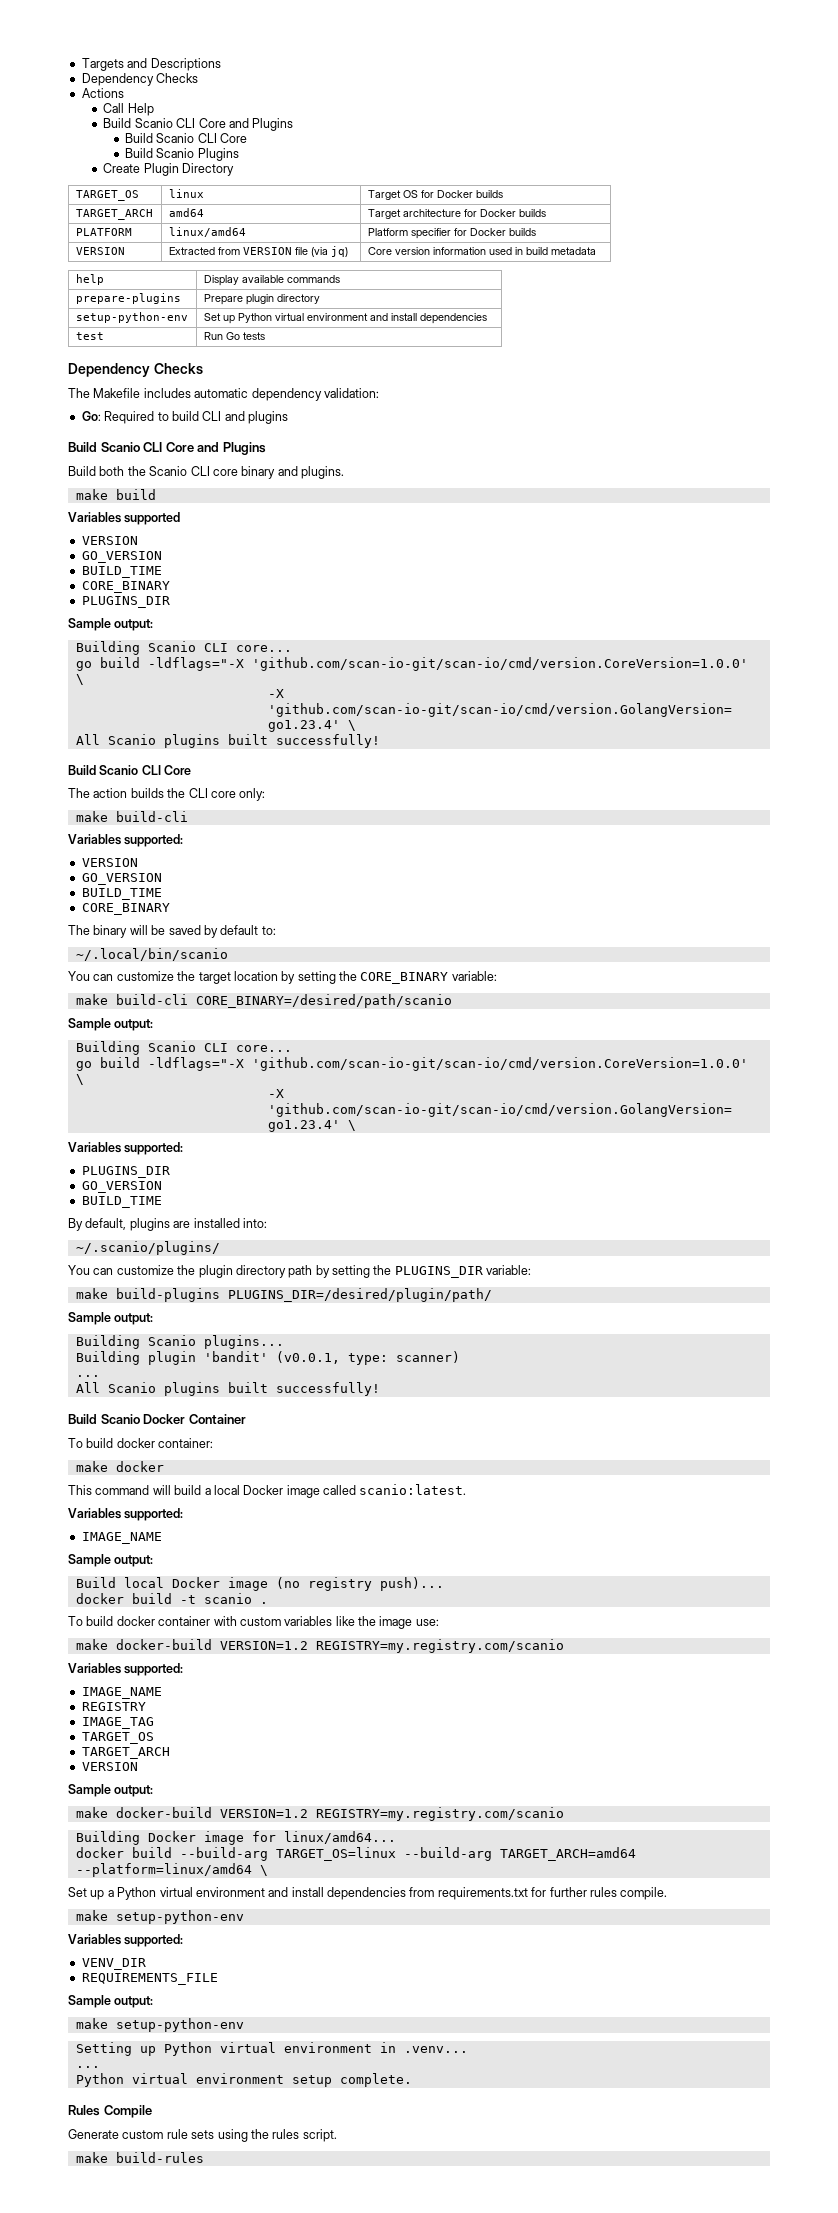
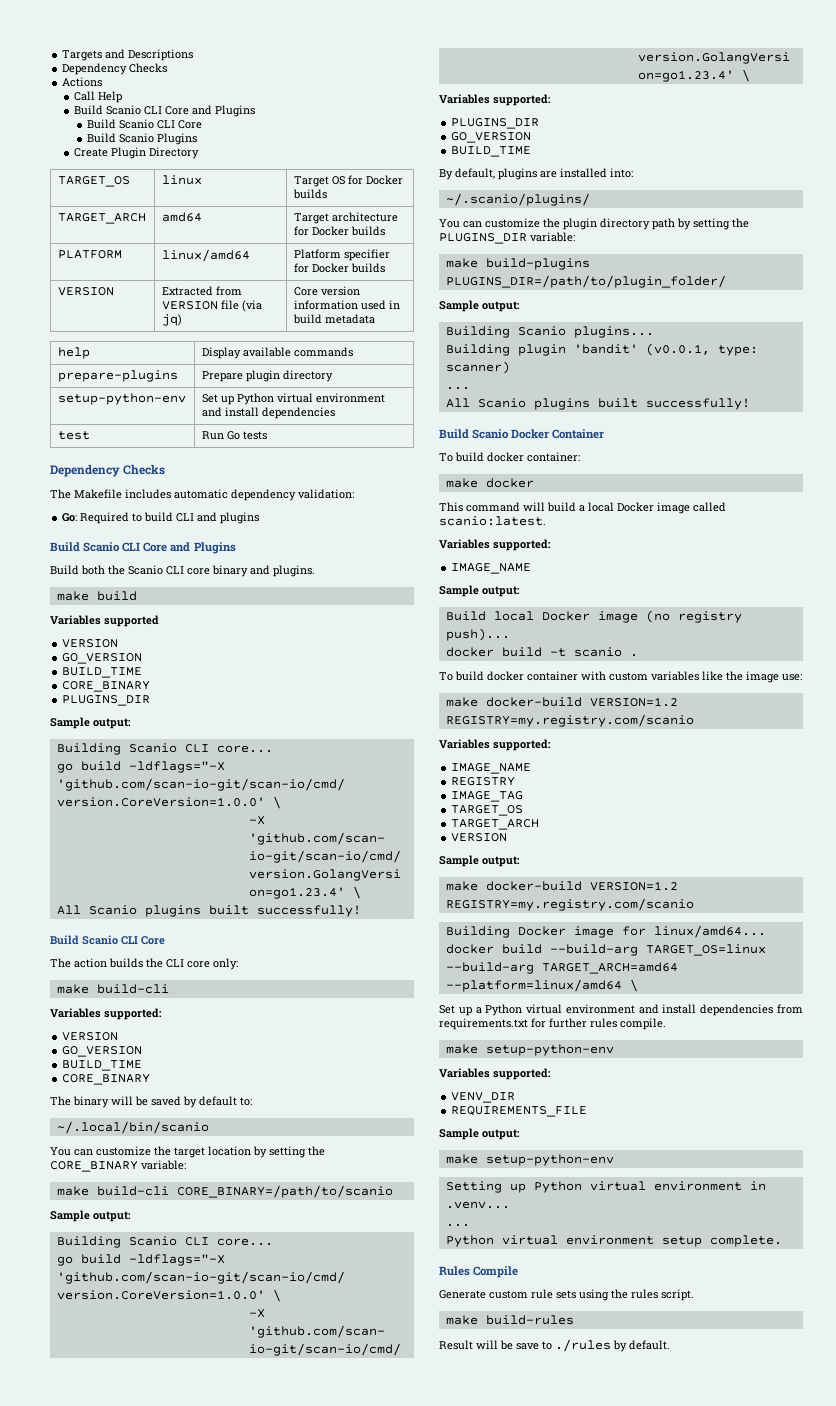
[195,994,452,1008] CORE_BINARY=/desired/path/scanio -> [176,1185,393,1198] CORE_BINARY=/path/to/scanio
[227,1288,492,1302] PLUGINS_DIR=/desired/plugin/path/ -> [445,275,726,288] PLUGINS_DIR=/path/to/plugin_folder/
(204, 2157) none -> [439,1339,670,1352] // Result will be save to ./rules by default.

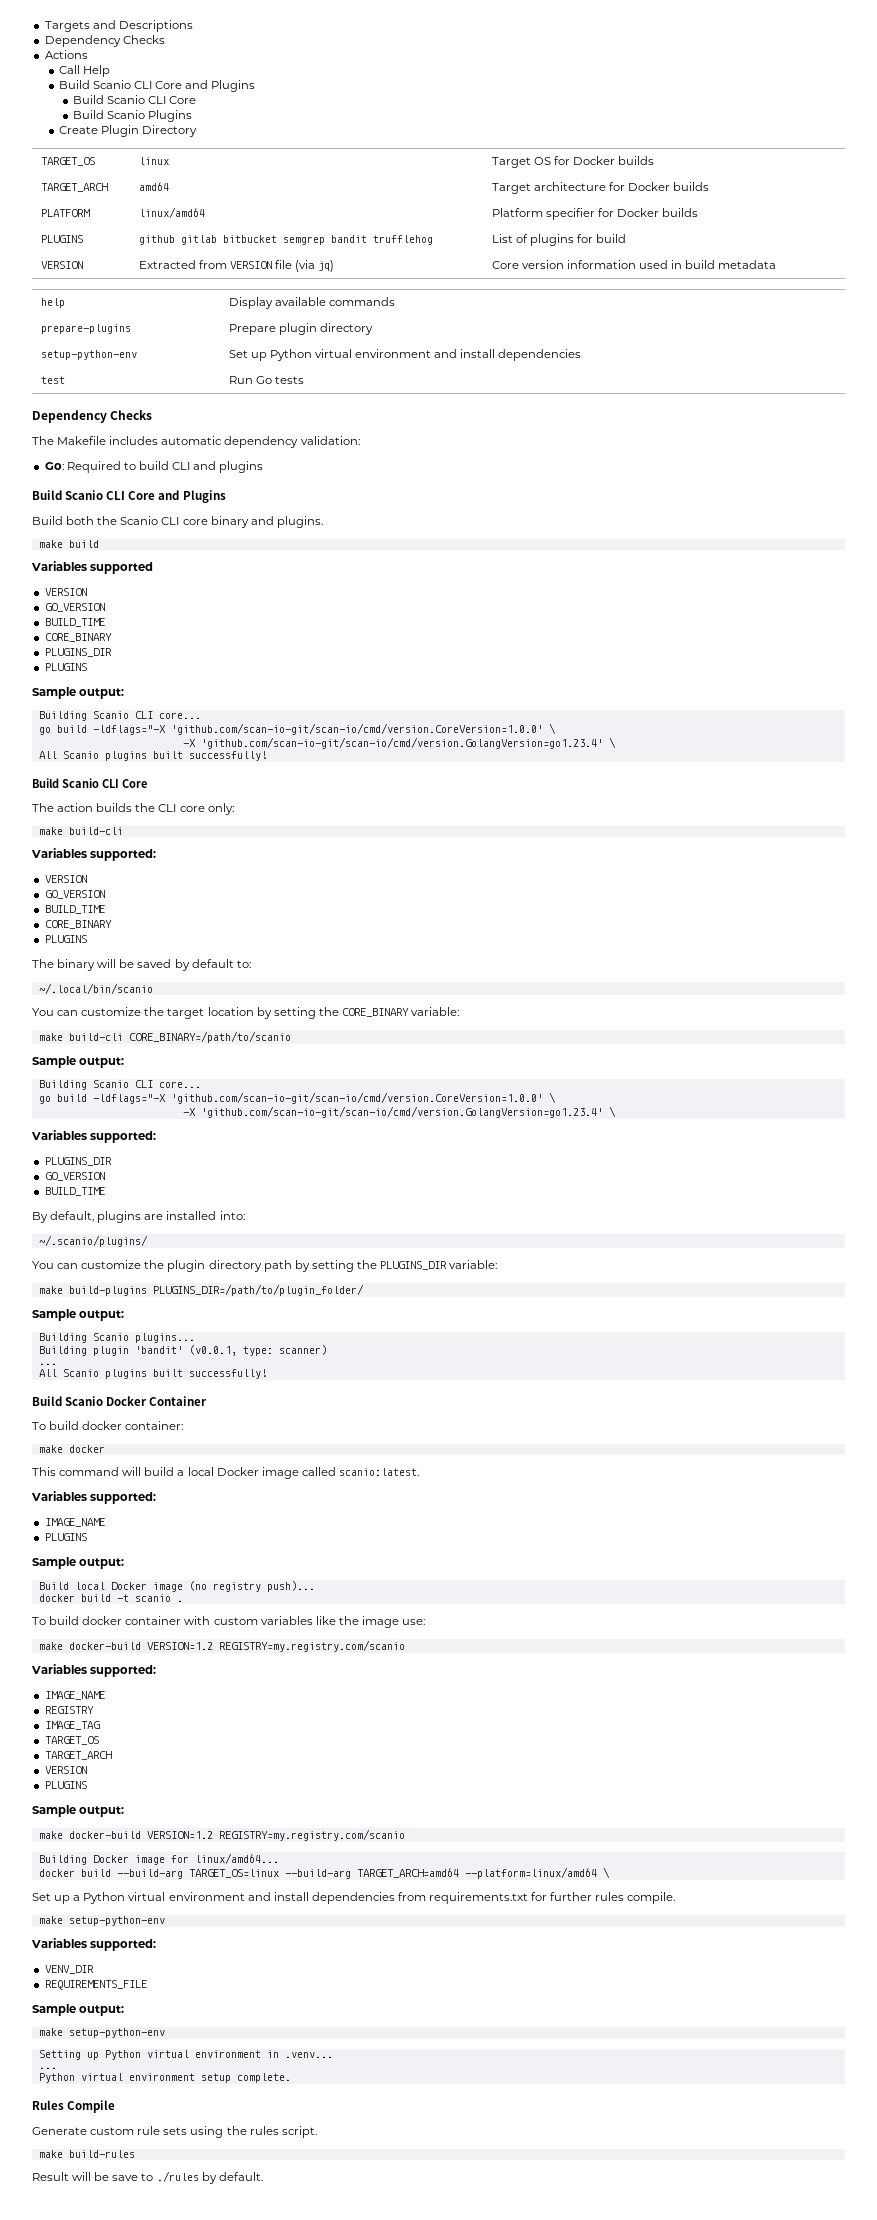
(385, 268) none -> [40,235,83,243] [138,235,433,245] [491,234,627,246] // PLUGINS | github gitlab bitbucket semgrep bandit trufflehog | List of plugins for build
(151, 700) none -> [44,663,87,671] // PLUGINS
(151, 1079) none -> [44,935,87,943] // PLUGINS
(532, 568) none -> [44,1533,87,1541] // PLUGINS
(508, 837) none -> [44,1781,87,1789] // PLUGINS

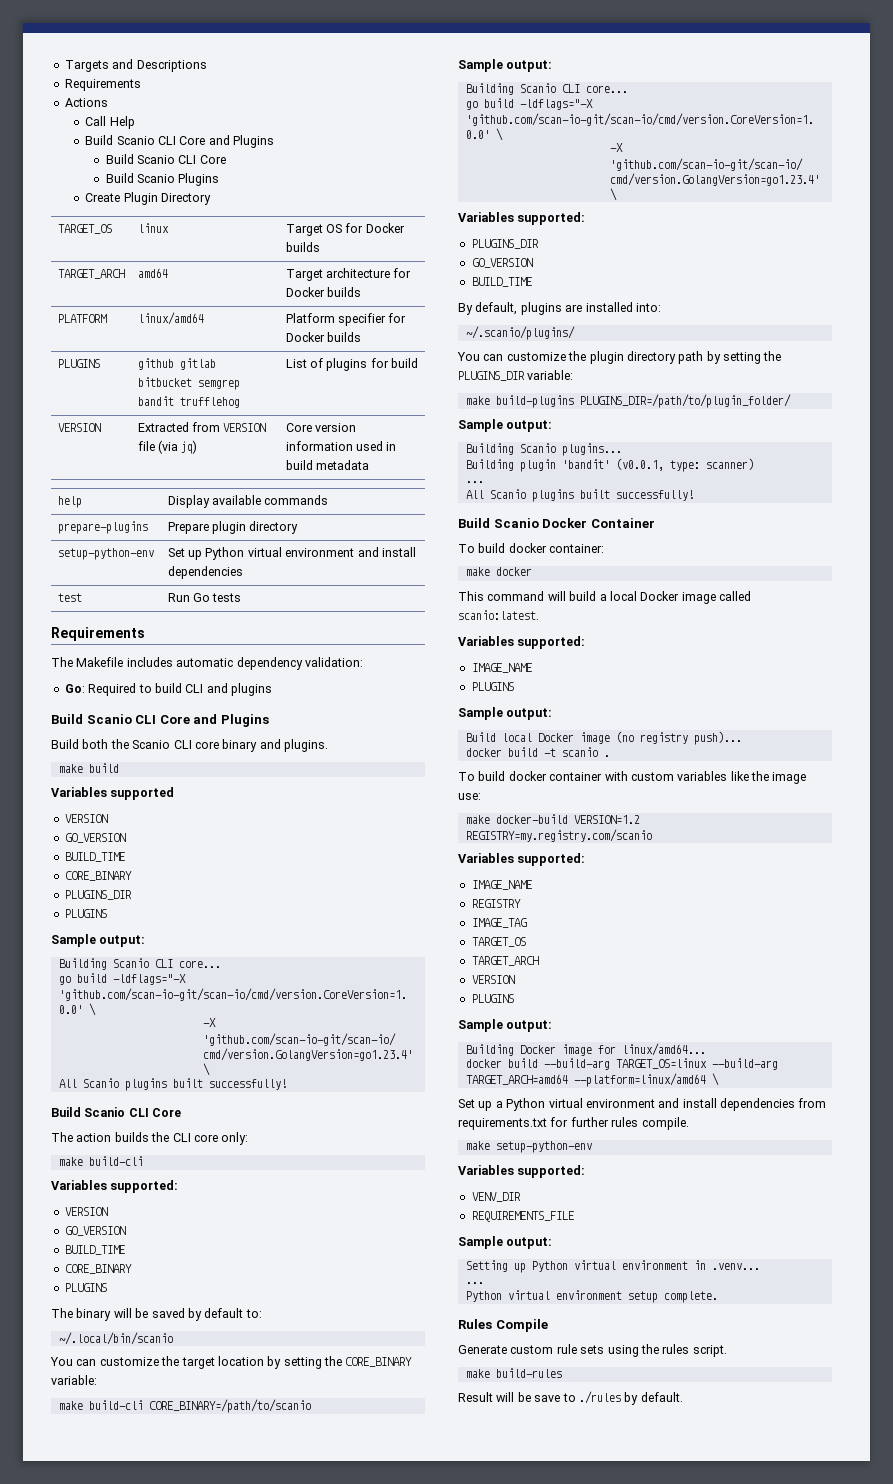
[44,35,165,47] Dependency Checks -> [64,79,141,91] Requirements
[32,410,153,423] Dependency Checks -> [51,627,145,641] Requirements
[38,1829,405,1841] // make docker-build VERSION=1.2 REGISTRY=my.registry.com/scanio -> (553, 1026) none
[38,2028,165,2038] // make setup-python-env -> (553, 1243) none

